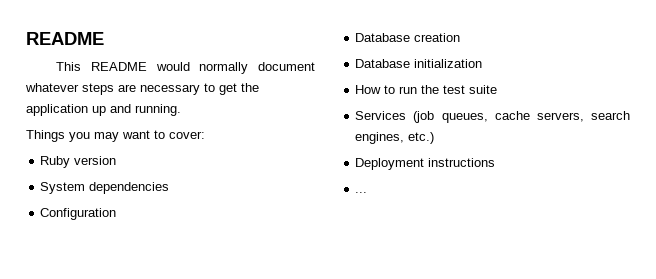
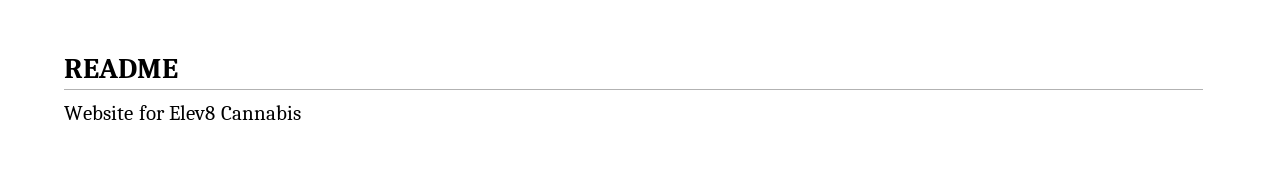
[56,62,315,74] [25,83,259,95] [26,104,181,116] [26,130,205,142] [40,156,117,168] [40,182,170,194] [40,208,117,220] [355,33,461,42] [355,59,483,68] [355,85,498,94] [355,111,630,123] [355,132,435,144] [355,158,496,170] [355,192,368,193] This README would normally document whatever steps are necessary to get the application up and running. // Things you may want to cover: // Ruby version // System dependencies // Configuration // Database creation // Database initialization // How to run the test suite // Services (job queues, cache servers, search engines, etc.) // Deployment instructions // ... -> [64,105,301,120] Website for Elev8 Cannabis

